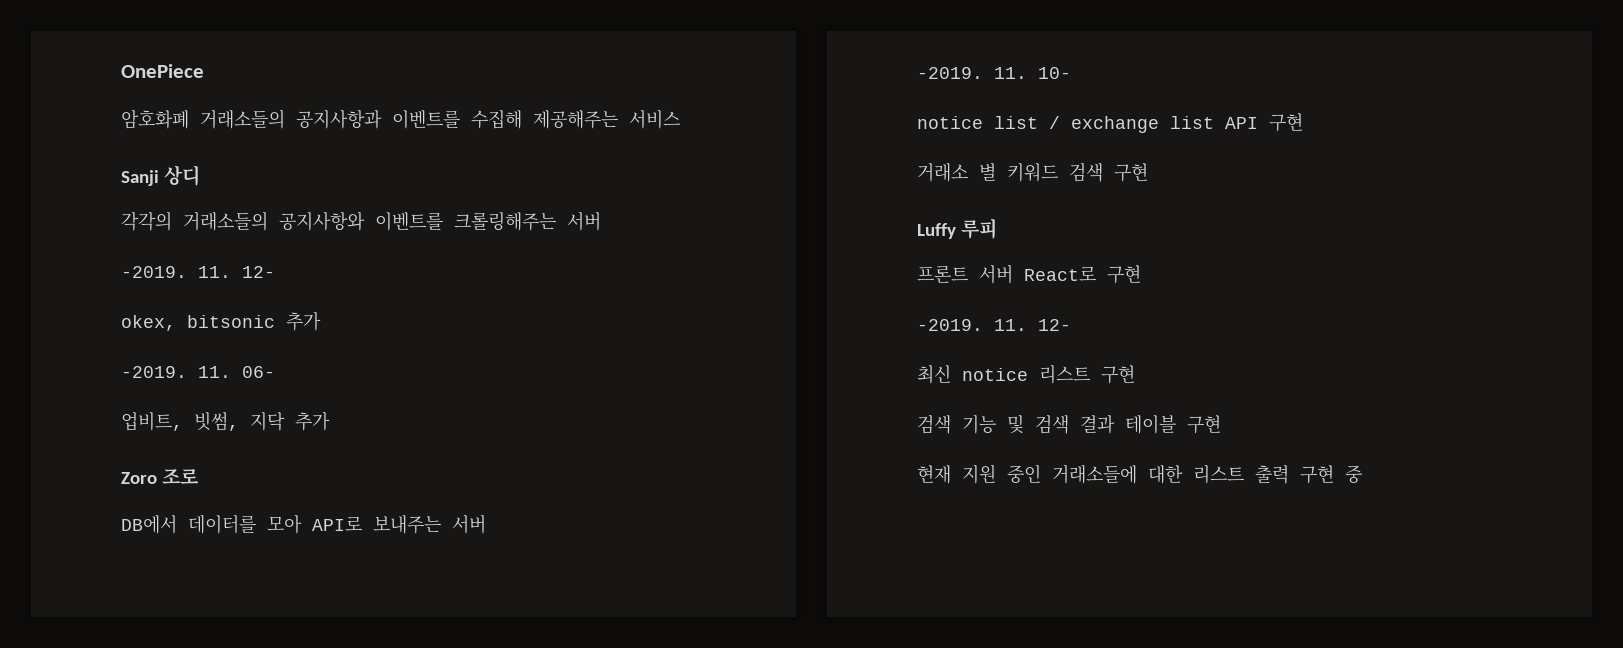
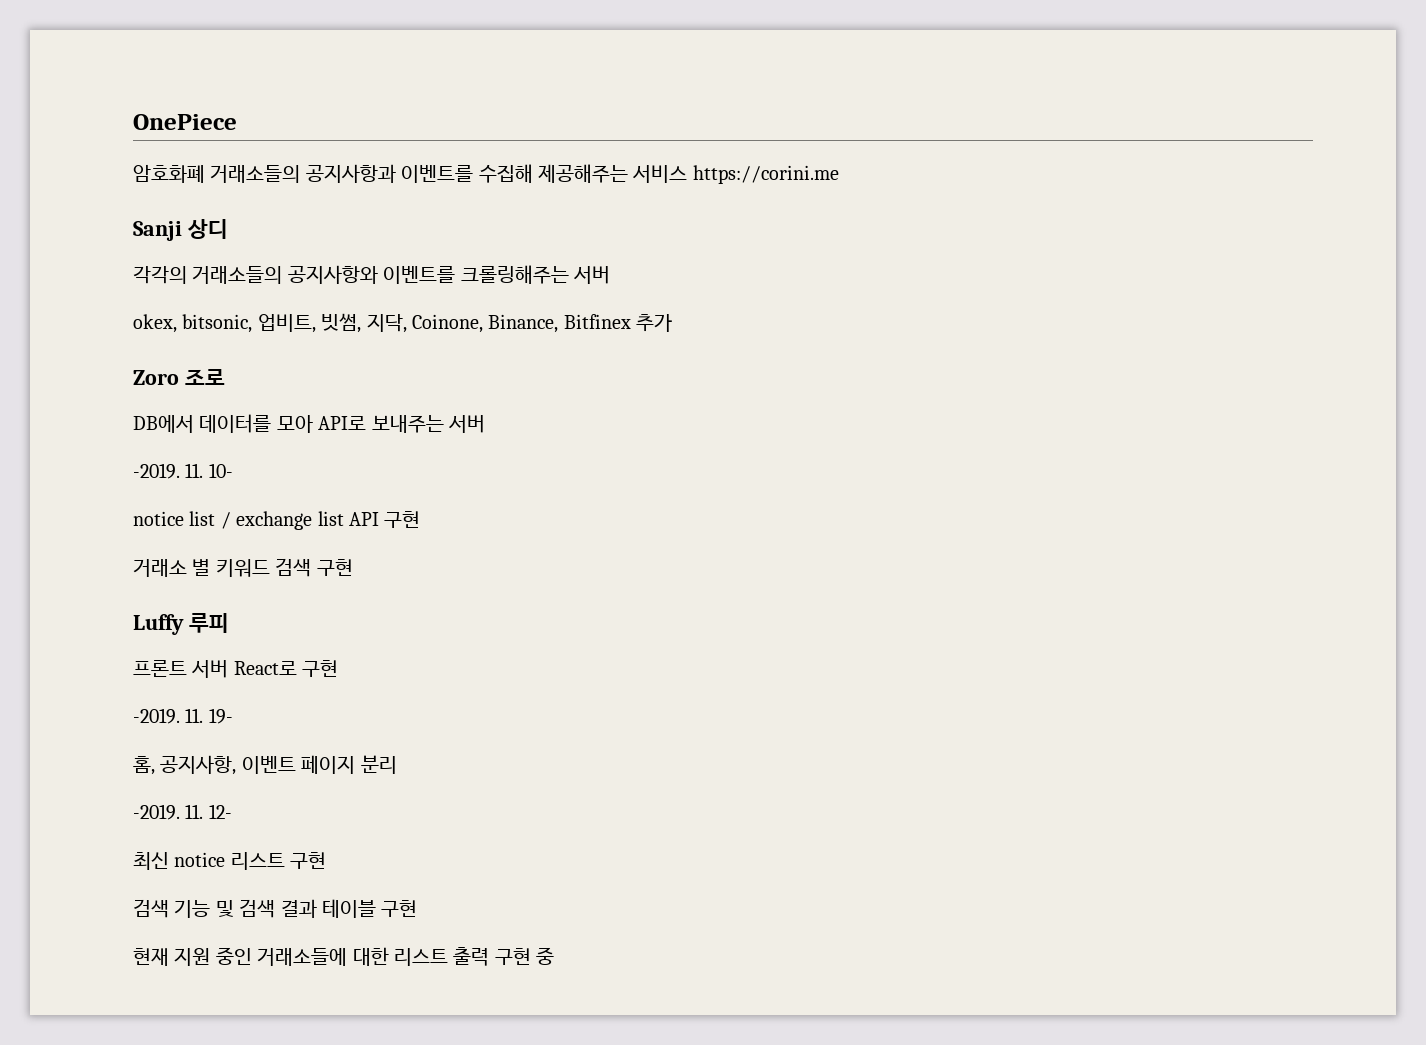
(680, 119) none -> [692,165,839,184] https://corini.me
[121,266,275,278] [121,312,321,331] [121,366,275,378] [121,411,285,431] -2019. 11. 12- // okex, bitsonic 추가 // -2019. 11. 06- // 업비트, 빗썸, 지닥 -> [133,313,631,333] okex, bitsonic, 업비트, 빗썸, 지닥, Coinone, Binance, Bitfinex
(1141, 274) none -> [133,708,233,724] [133,755,397,775] // -2019. 11. 19- // 홈, 공지사항, 이벤트 페이지 분리

